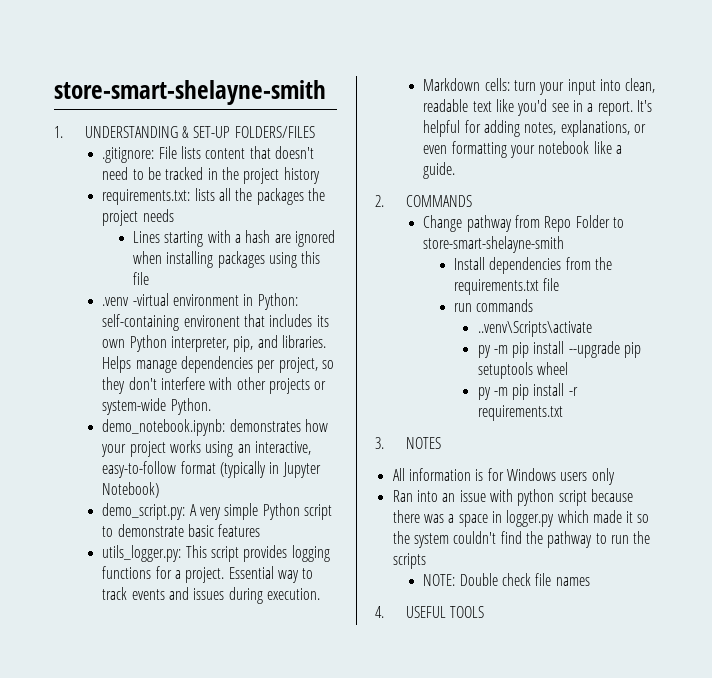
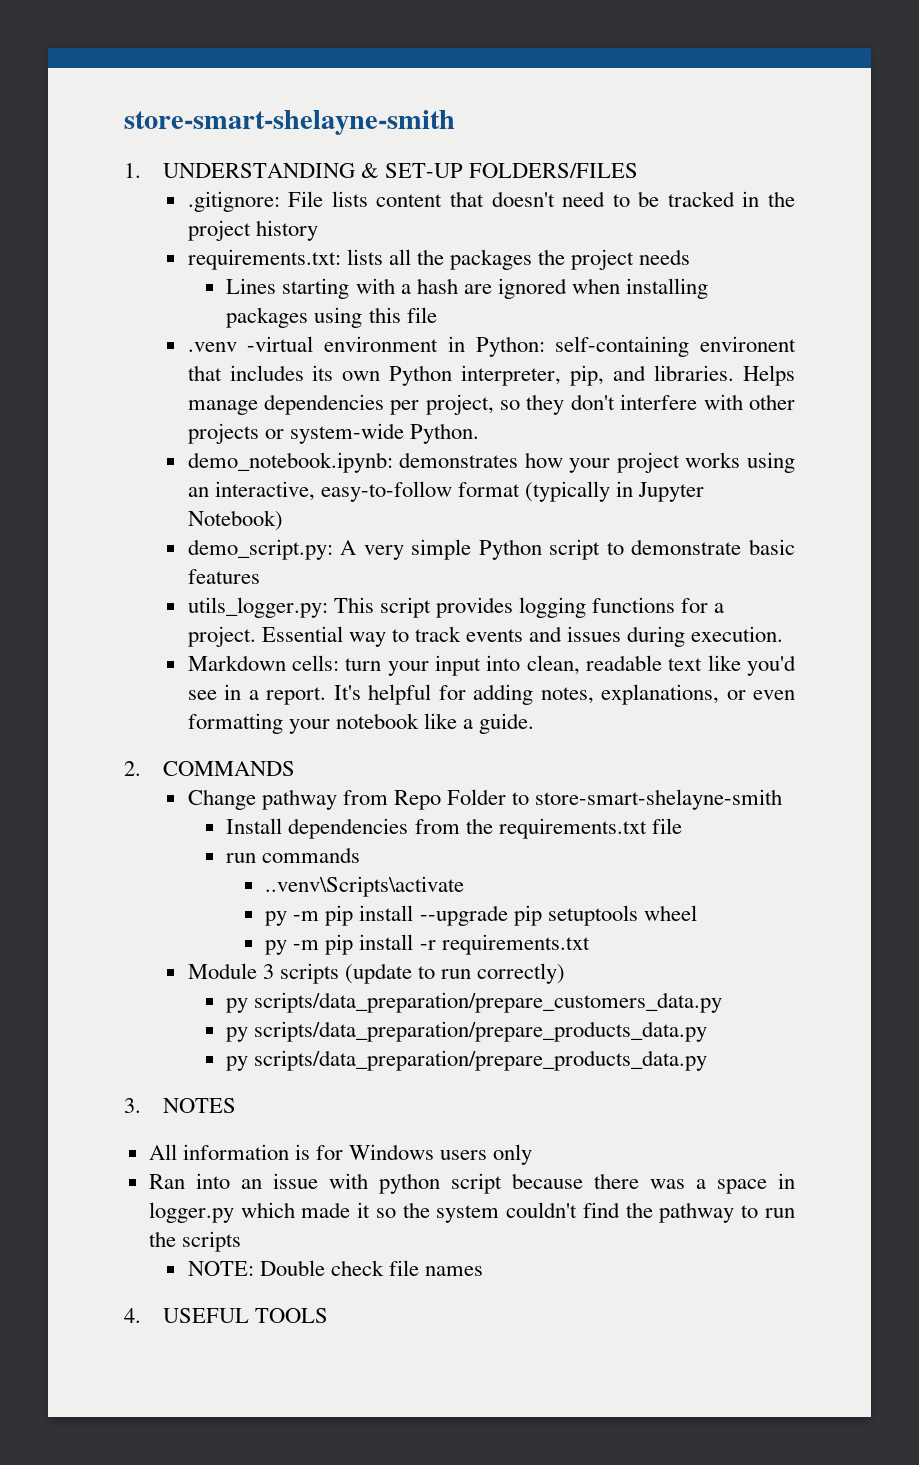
(563, 413) none -> [187,963,566,984] [226,992,723,1013] [226,1021,708,1042] [226,1050,708,1071] // Module 3 scripts (update to run correctly) // py scripts/data_preparation/prepare_customers_data.py // py scripts/data_preparation/prepare_products_data.py // py scripts/data_preparation/prepare_products_data.py

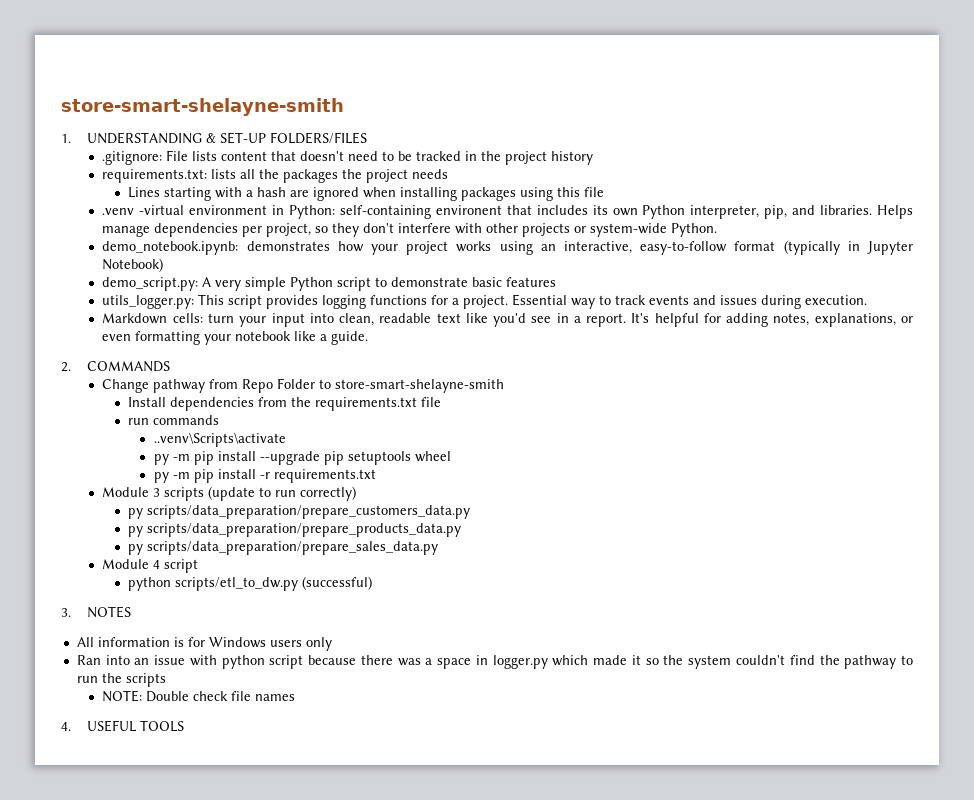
[254,1050,708,1071] scripts/data_preparation/prepare_products_data.py -> [146,541,438,555] [102,559,199,573] [127,576,372,591] scripts/data_preparation/prepare_sales_data.py // Module 4 script // python scripts/etl_to_dw.py (successful)

